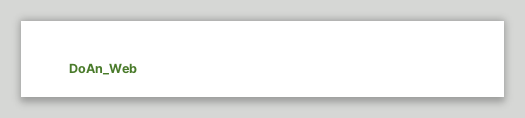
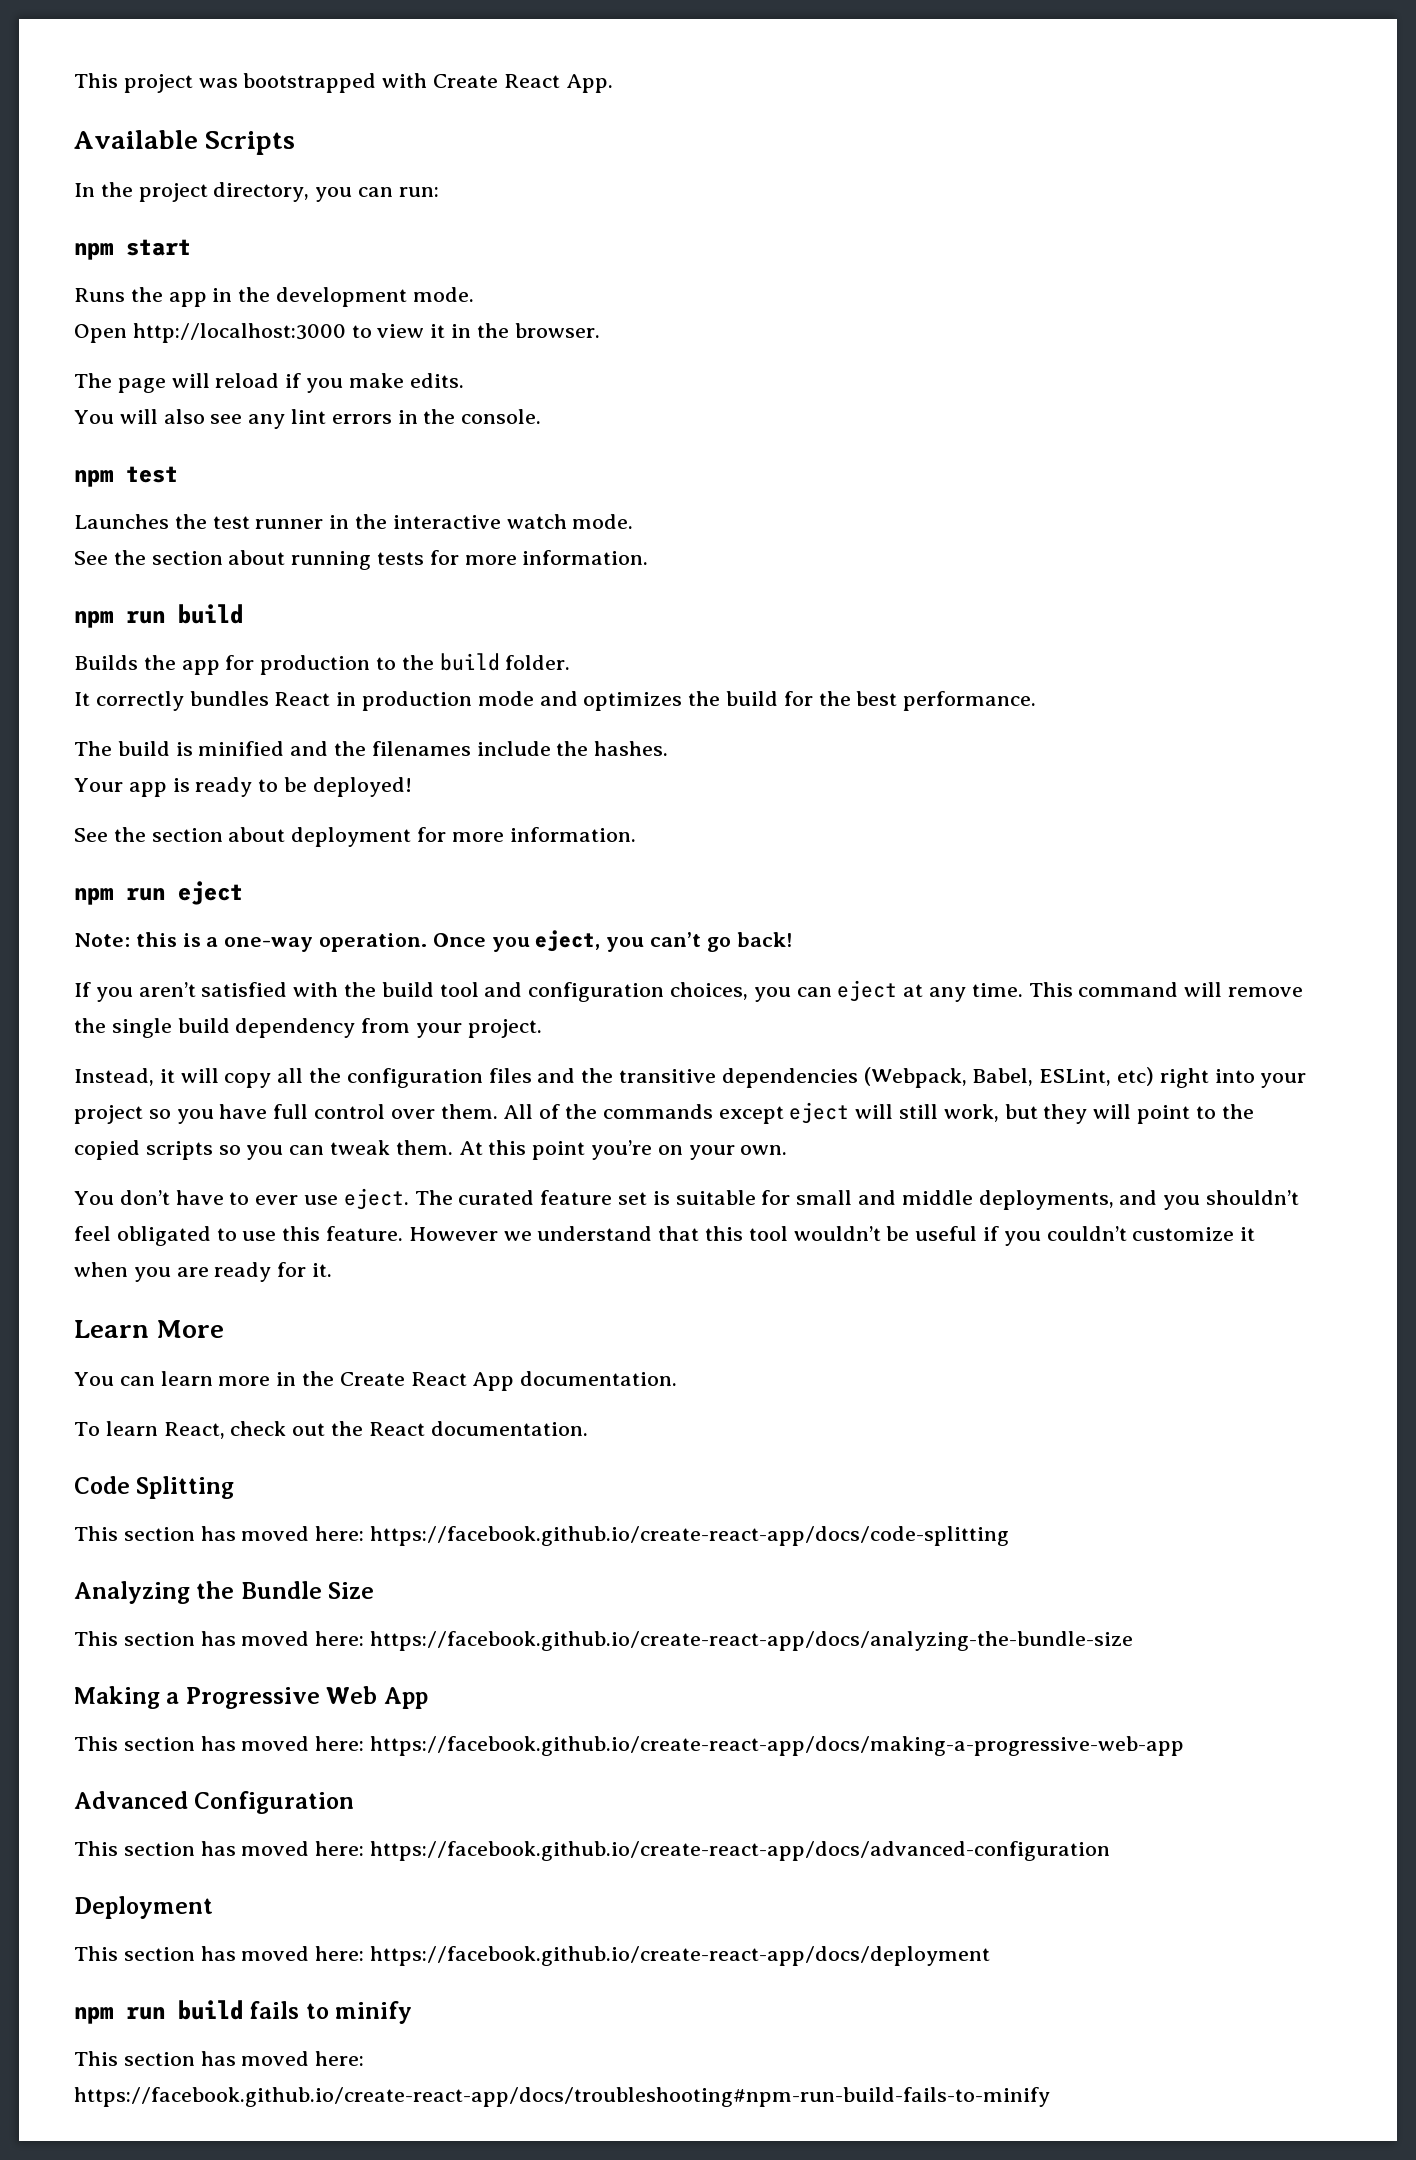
[69,63,137,75] DoAn_Web -> [74,73,613,93] [74,130,296,155] [74,182,439,202] [74,239,191,260] [74,287,474,307] [74,323,600,343] [74,373,464,393] [74,409,542,429] [74,466,178,487] [74,514,634,529] [74,550,649,570] [74,604,243,628] [74,653,571,675] [74,691,1037,711] [74,741,669,756] [74,777,412,797] [74,827,636,847] [74,881,243,905] [74,930,792,952] [74,980,1304,1002] [74,1018,542,1038] [74,1067,1307,1088] [74,1102,1254,1124] [74,1140,788,1160] [74,1188,1300,1210] [74,1226,1256,1246] [74,1262,333,1282] [74,1320,225,1338] [74,1371,678,1391] [74,1421,588,1439] [74,1476,235,1499] [74,1526,1010,1546] [74,1581,375,1604] [74,1631,1134,1651] [74,1686,428,1709] [74,1736,1185,1756] [74,1791,355,1814] [74,1841,1111,1861] [74,1896,213,1919] [74,1946,991,1966] [74,2000,413,2024] [74,2051,365,2066] [74,2087,1050,2107] This project was bootstrapped with Create React App. // Available Scripts // In the project directory, you can run: // npm start // Runs the app in the development mode. // Open http://localhost:3000 to view it in the browser. // The page will reload if you make edits. // You will also see any lint errors in the console. // npm test // Launches the test runner in the interactive watch mode. // See the section about running tests for more information. // npm run build // Builds the app for production to the build folder. // It correctly bundles React in production mode and optimizes the build for the best performance. // The build is minified and the filenames include the hashes. // Your app is ready to be deployed! // See the section about deployment for more information. // npm run eject // Note: this is a one-way operation. Once you eject, you can’t go back! // If you aren’t satisfied with the build tool and configuration choices, you can eject at any time. This command will remove the single build dependency from your project. // Instead, it will copy all the configuration files and the transitive dependencies (Webpack, Babel, ESLint, etc) right into your project so you have full control over them. All of the commands except eject will still work, but they will point to the copied scripts so you can tweak them. At this point you’re on your own. // You don’t have to ever use eject. The curated feature set is suitable for small and middle deployments, and you shouldn’t feel obligated to use this feature. However we understand that this tool wouldn’t be useful if you couldn’t customize it when you are ready for it. // Learn More // You can learn more in the Create React App documentation. // To learn React, check out the React documentation. // Code Splitting // This section has moved here: https://facebook.github.io/create-react-app/docs/code-splitting // Analyzing the Bundle Size // This section has moved here: https://facebook.github.io/create-react-app/docs/analyzing-the-bundle-size // Making a Progressive Web App // This section has moved here: https://facebook.github.io/create-react-app/docs/making-a-progressive-web-app // Advanced Configuration // This section has moved here: https://facebook.github.io/create-react-app/docs/advanced-configuration // Deployment // This section has moved here: https://facebook.github.io/create-react-app/docs/deployment // npm run build fails to minify // This section has moved here: https://facebook.github.io/create-react-app/docs/troubleshooting#npm-run-build-fails-to-minify

